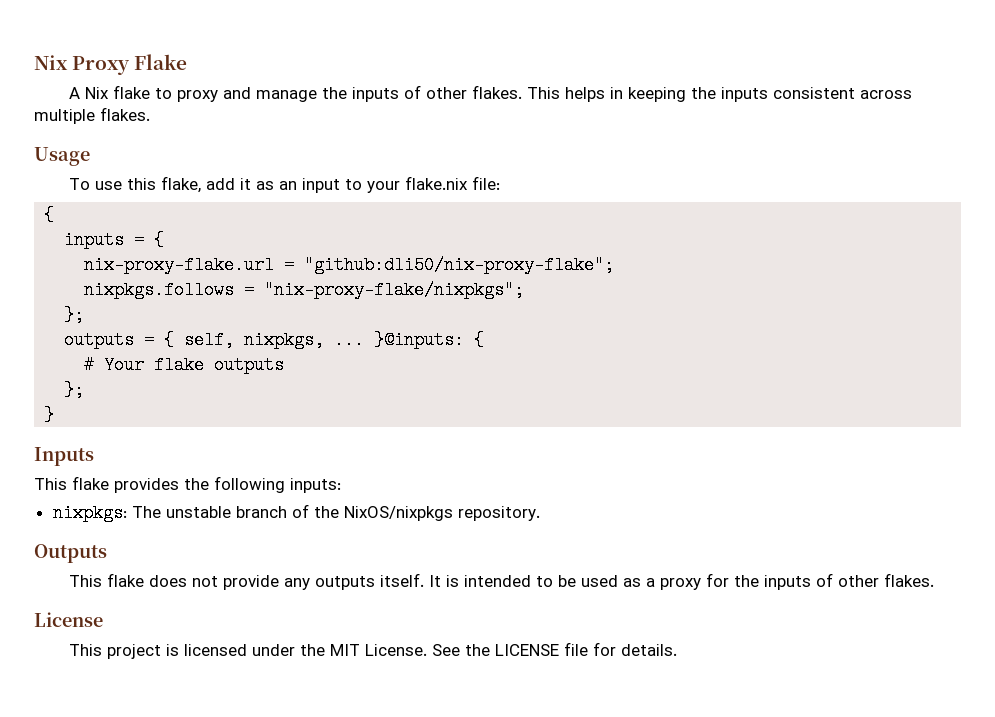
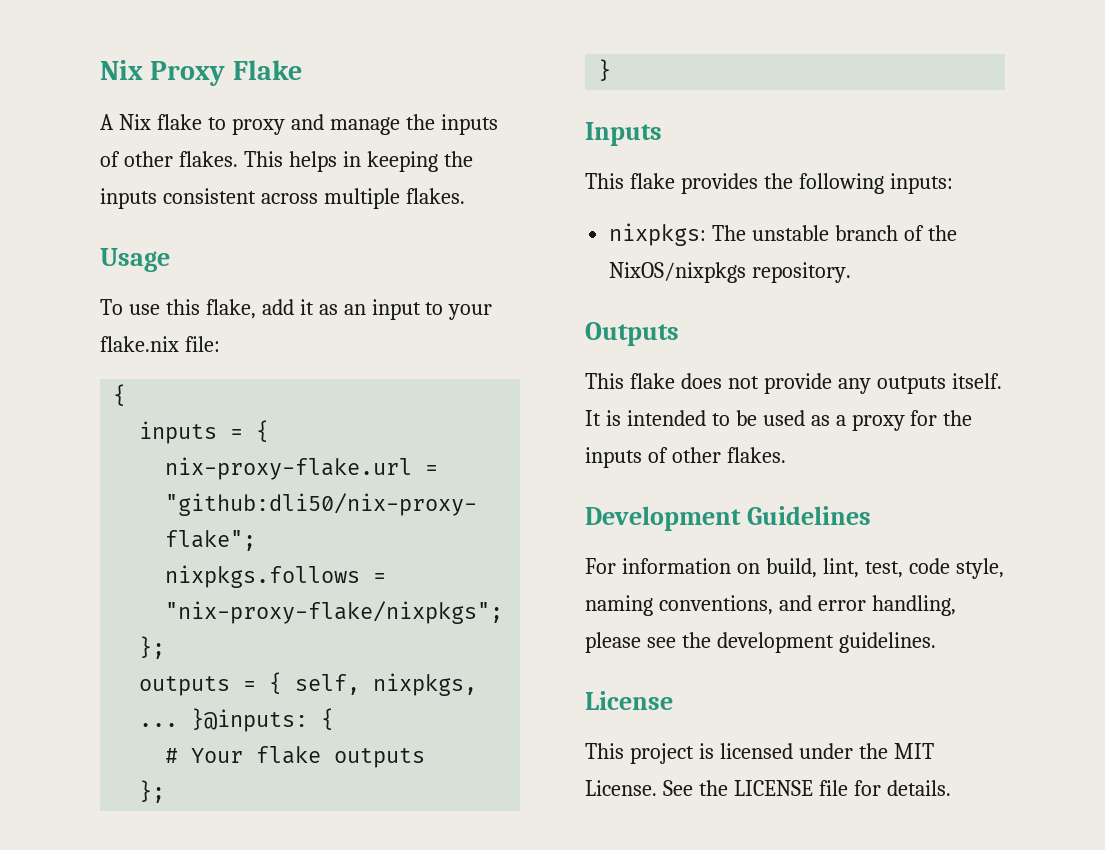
(934, 580) none -> [585,506,871,531] [585,558,1004,579] [585,595,956,616] [585,632,936,653] // Development Guidelines // For information on build, lint, test, code style, naming conventions, and error handling, please see the development guidelines.

